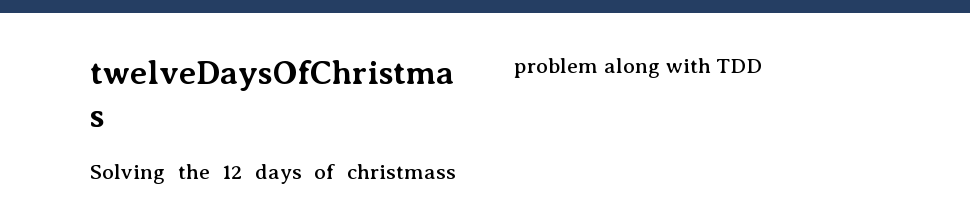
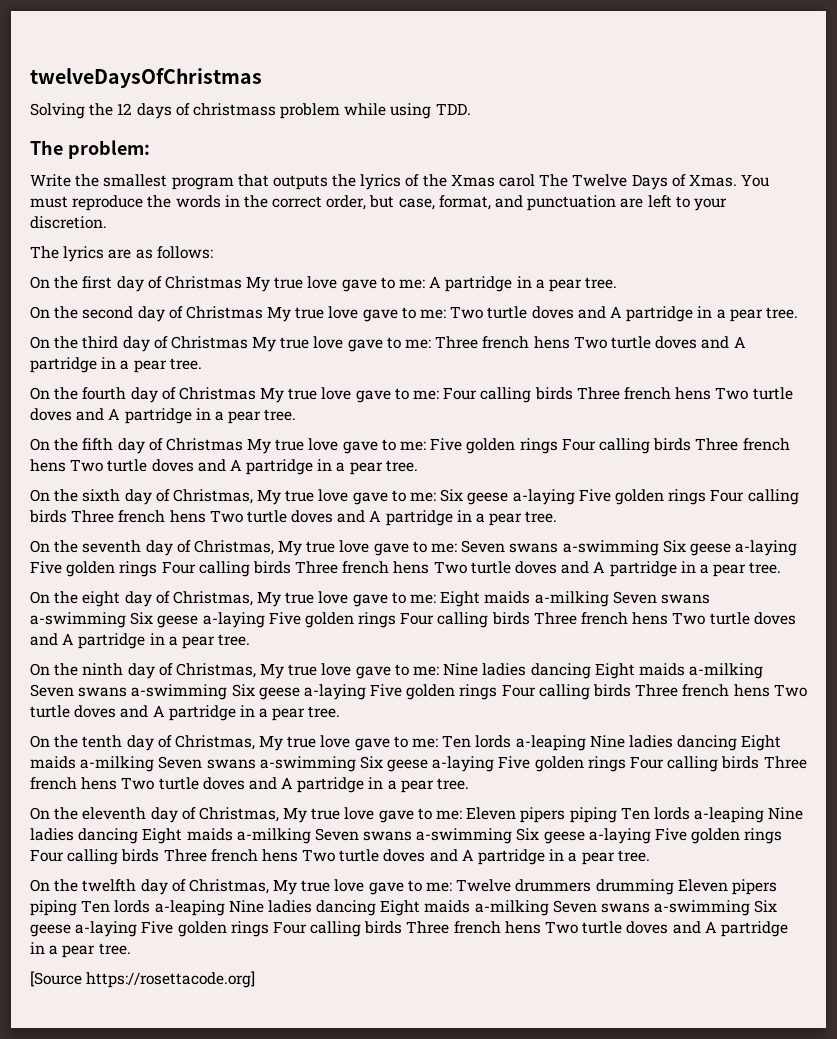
[603,58,763,78] along with TDD -> [344,103,471,119] [30,140,150,159] [30,174,770,190] [30,195,727,211] [30,216,107,229] [30,246,213,262] [30,276,618,292] [30,306,798,322] [30,336,746,352] [30,357,202,373] [30,387,793,403] [30,408,297,424] [30,438,790,454] [30,459,418,475] [30,489,799,505] [29,510,558,526] [30,540,798,556] [30,561,782,577] [30,591,710,607] [30,612,796,628] [30,633,251,649] [30,663,764,679] [30,684,807,700] [30,705,341,721] [30,735,782,751] [30,756,807,772] [30,777,470,793] [30,807,804,823] [30,828,783,844] [30,849,650,865] [30,879,777,895] [30,900,778,916] [30,921,788,937] [30,942,131,958] [30,971,256,988] while using TDD. // The problem: // Write the smallest program that outputs the lyrics of the Xmas carol The Twelve Days of Xmas. You must reproduce the words in the correct order, but case, format, and punctuation are left to your discretion. // The lyrics are as follows: // On the first day of Christmas My true love gave to me: A partridge in a pear tree. // On the second day of Christmas My true love gave to me: Two turtle doves and A partridge in a pear tree. // On the third day of Christmas My true love gave to me: Three french hens Two turtle doves and A partridge in a pear tree. // On the fourth day of Christmas My true love gave to me: Four calling birds Three french hens Two turtle doves and A partridge in a pear tree. // On the fifth day of Christmas My true love gave to me: Five golden rings Four calling birds Three french hens Two turtle doves and A partridge in a pear tree. // On the sixth day of Christmas, My true love gave to me: Six geese a-laying Five golden rings Four calling birds Three french hens Two turtle doves and A partridge in a pear tree. // On the seventh day of Christmas, My true love gave to me: Seven swans a-swimming Six geese a-laying Five golden rings Four calling birds Three french hens Two turtle doves and A partridge in a pear tree. // On the eight day of Christmas, My true love gave to me: Eight maids a-milking Seven swans a-swimming Six geese a-laying Five golden rings Four calling birds Three french hens Two turtle doves and A partridge in a pear tree. // On the ninth day of Christmas, My true love gave to me: Nine ladies dancing Eight maids a-milking Seven swans a-swimming Six geese a-laying Five golden rings Four calling birds Three french hens Two turtle doves and A partridge in a pear tree. // On the tenth day of Christmas, My true love gave to me: Ten lords a-leaping Nine ladies dancing Eight maids a-milking Seven swans a-swimming Six geese a-laying Five golden rings Four calling birds Three french hens Two turtle doves and A partridge in a pear tree. // On the eleventh day of Christmas, My true love gave to me: Eleven pipers piping Ten lords a-leaping Nine ladies dancing Eight maids a-milking Seven swans a-swimming Six geese a-laying Five golden rings Four calling birds Three french hens Two turtle doves and A partridge in a pear tree. // On the twelfth day of Christmas, My true love gave to me: Twelve drummers drumming Eleven pipers piping Ten lords a-leaping Nine ladies dancing Eight maids a-milking Seven swans a-swimming Six geese a-laying Five golden rings Four calling birds Three french hens Two turtle doves and A partridge in a pear tree. // [Source https://rosettacode.org]

